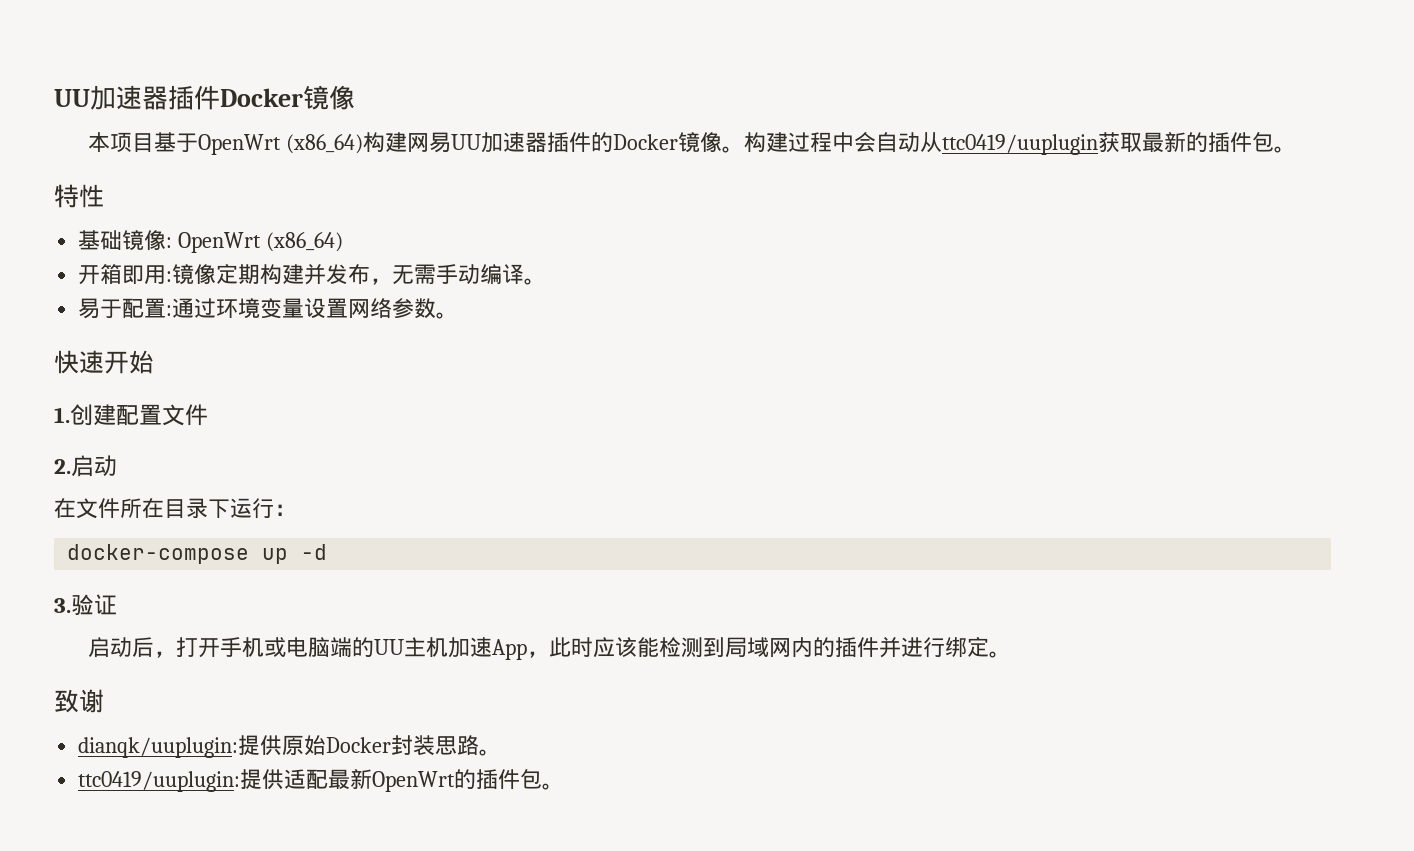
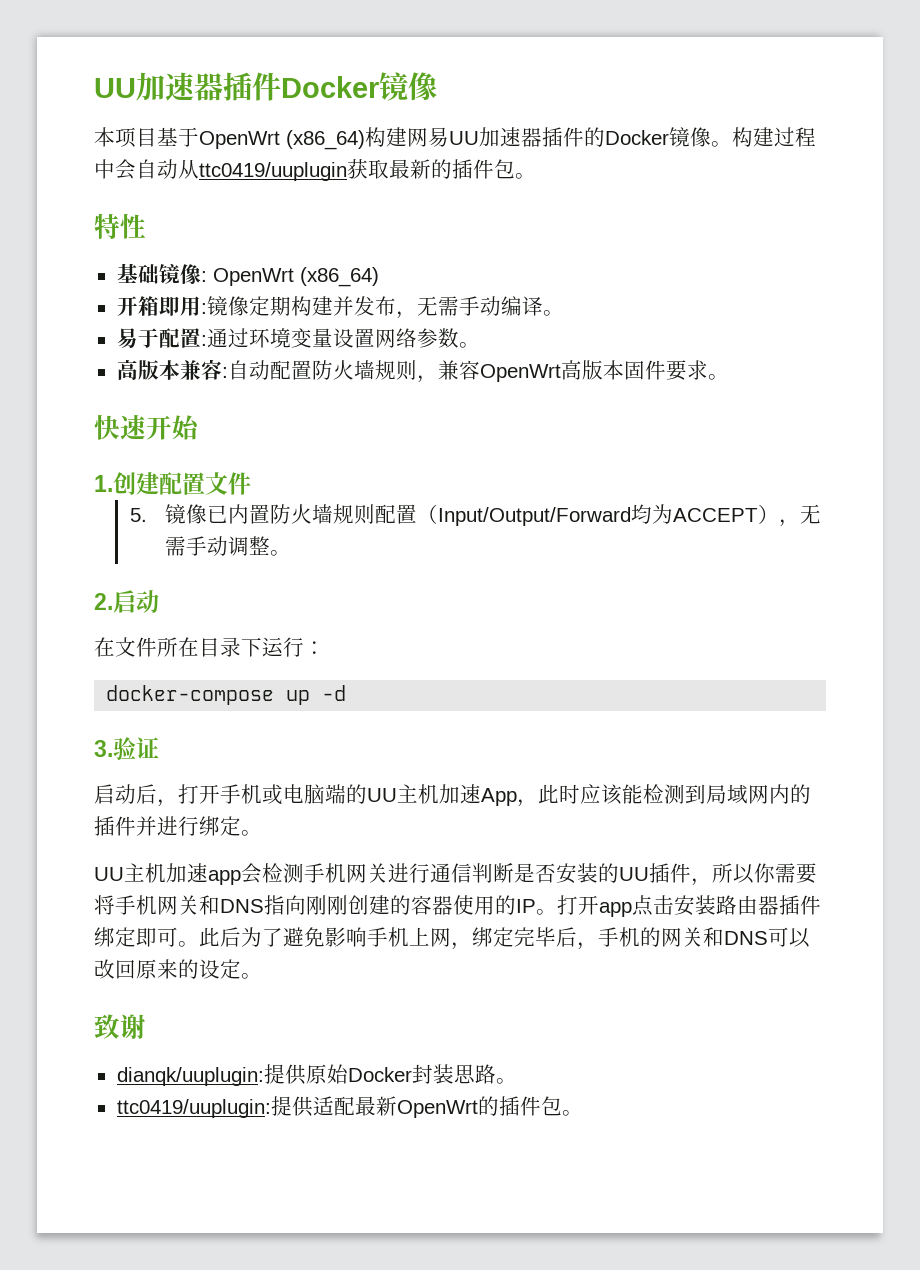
(459, 315) none -> [116,359,729,383] // 高版本兼容:自动配置防火墙规则，兼容OpenWrt高版本固件要求。
(208, 415) none -> [129,504,822,527] [165,536,292,556] // 5.镜像已内置防火墙规则配置（Input/Output/Forward均为ACCEPT），无需手动调整。
(1011, 654) none -> [94,863,817,886] [94,895,821,917] [94,927,810,950] [94,959,262,979] // UU主机加速app会检测手机网关进行通信判断是否安装的UU插件，所以你需要将手机网关和DNS指向刚刚创建的容器使用的IP。打开app点击安装路由器插件绑定即可。此后为了避免影响手机上网，绑定完毕后，手机的网关和DNS可以改回原来的设定。

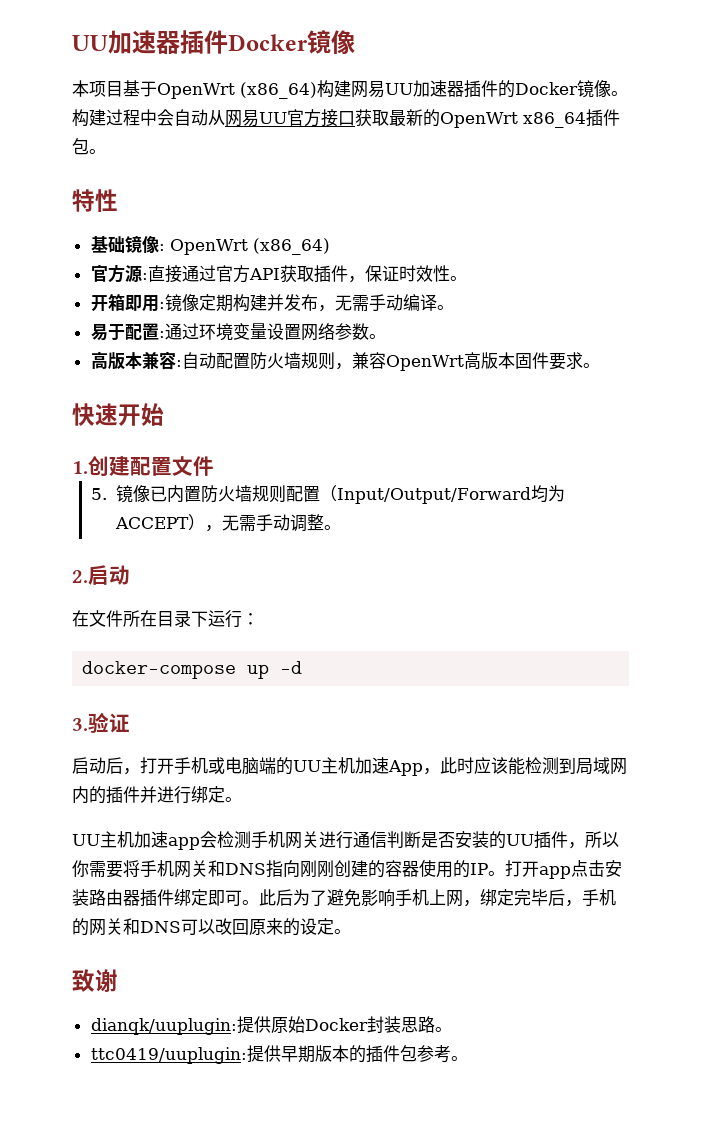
[199,162,347,181] ttc0419/uuplugin -> [225,109,355,127] 网易UU官方接口
(452, 169) none -> [440,112,586,128] OpenWrt x86_64
(379, 277) none -> [90,264,467,283] // 官方源:直接通过官方API获取插件，保证时效性。
[312,1096,562,1118] 适配最新OpenWrt的插件包 -> [280,1045,451,1063] 早期版本的插件包参考

